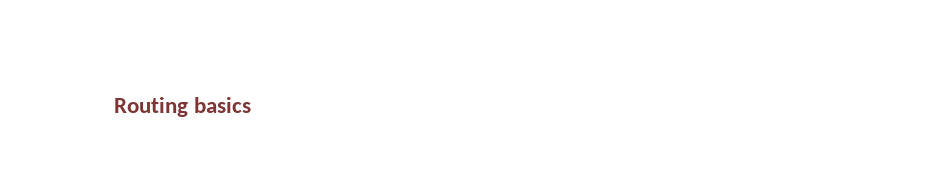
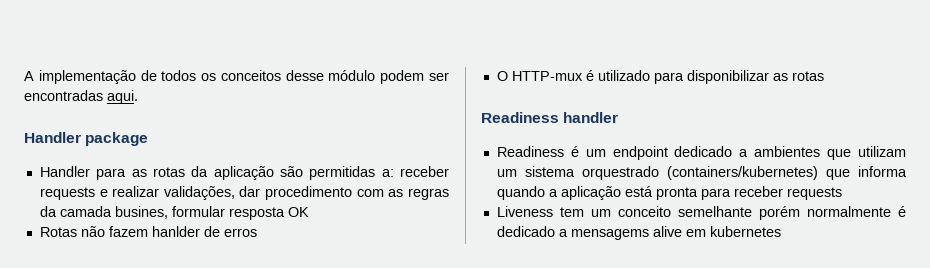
[114,97,252,117] Routing basics -> [24,70,449,84] [24,90,138,104] [24,132,149,146] [39,166,450,180] [39,186,450,200] [39,206,309,220] [39,226,257,237] [496,70,824,84] [481,112,619,123] [496,146,906,160] [496,166,907,180] [496,186,842,200] [496,206,906,220] [496,226,781,240] A implementação de todos os conceitos desse módulo podem ser encontradas aqui. // Handler package // Handler para as rotas da aplicação são permitidas a: receber requests e realizar validações, dar procedimento com as regras da camada busines, formular resposta OK // Rotas não fazem hanlder de erros // O HTTP-mux é utilizado para disponibilizar as rotas // Readiness handler // Readiness é um endpoint dedicado a ambientes que utilizam um sistema orquestrado (containers/kubernetes) que informa quando a aplicação está pronta para receber requests // Liveness tem um conceito semelhante porém normalmente é dedicado a mensagems alive em kubernetes

